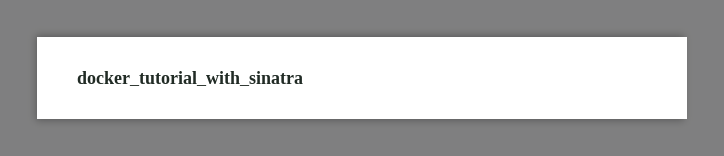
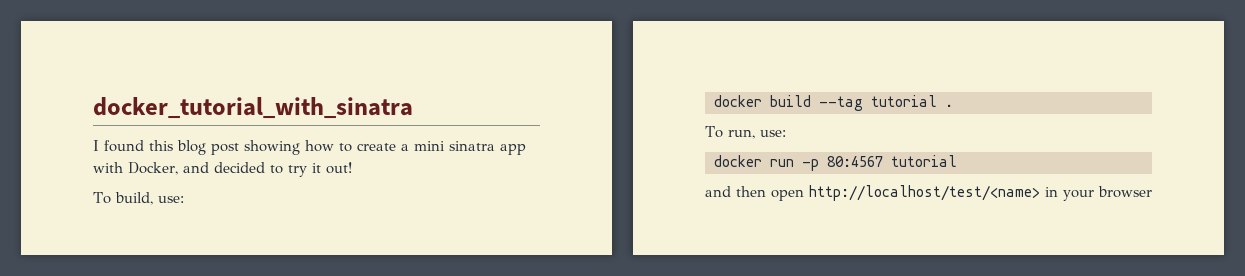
(303, 78) none -> [93,140,526,155] [93,162,352,177] [93,192,184,205] [714,95,953,111] [705,126,786,139] [714,155,957,171] [705,185,1152,201] // I found this blog post showing how to create a mini sinatra app with Docker, and decided to try it out! // To build, use: // docker build --tag tutorial . // To run, use: // docker run -p 80:4567 tutorial // and then open http://localhost/test/<name> in your browser

